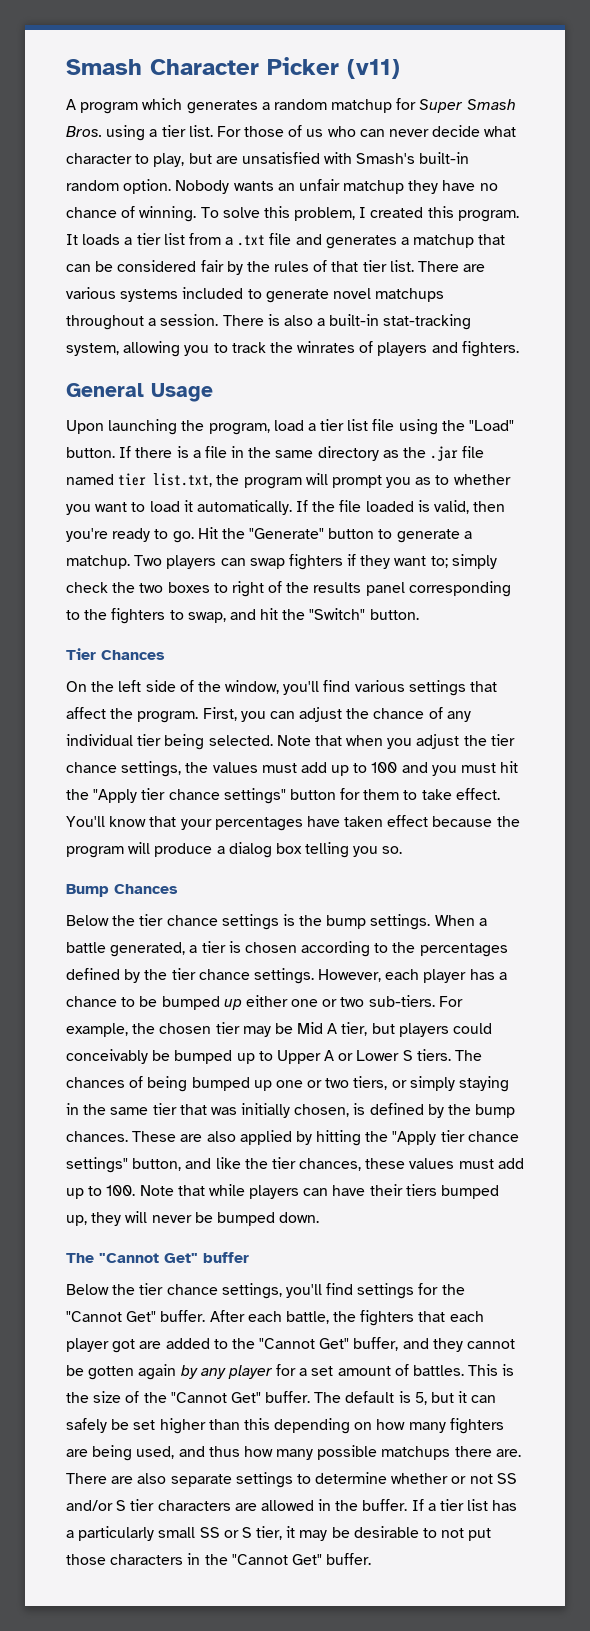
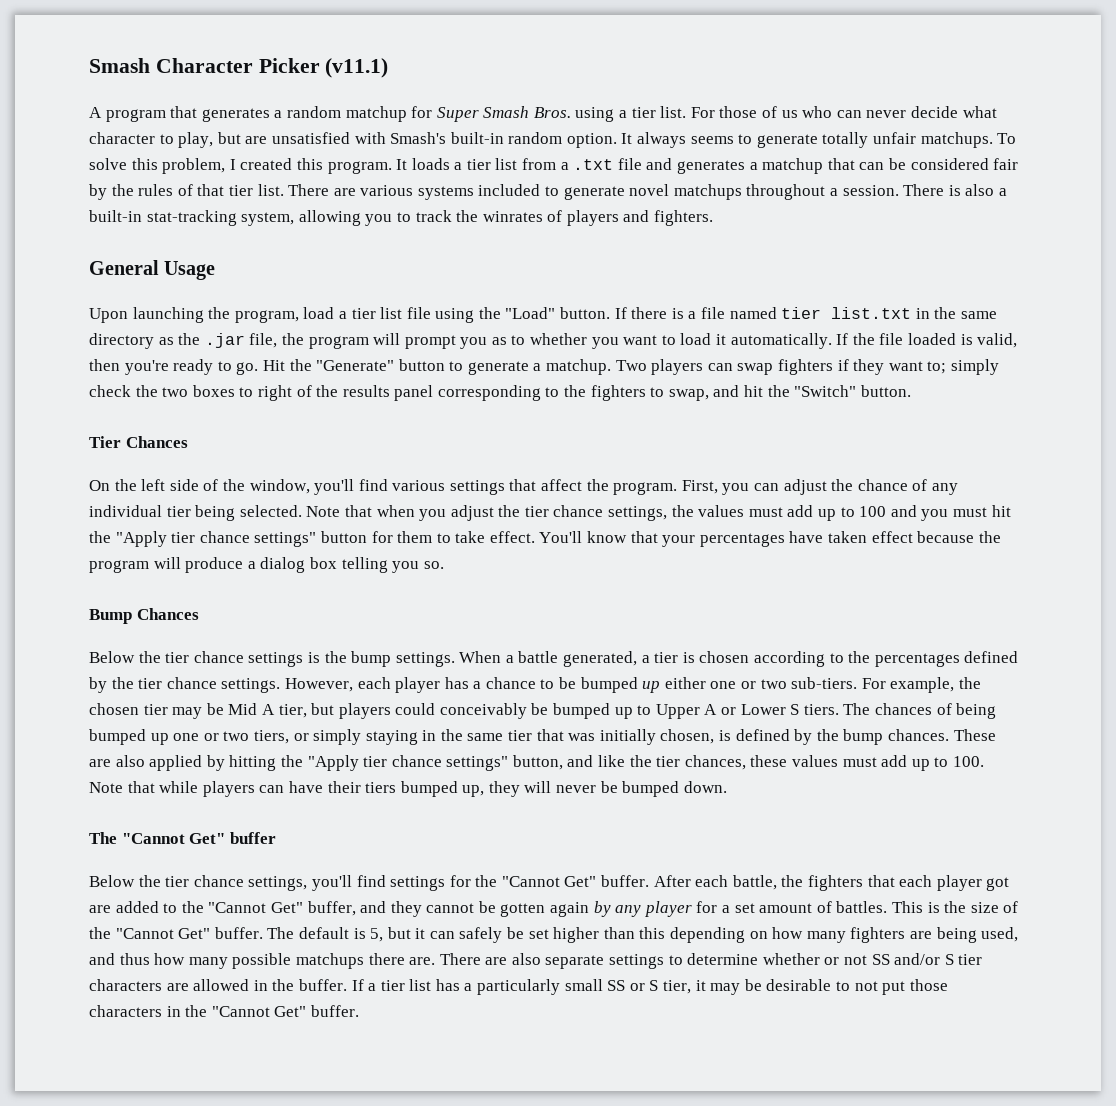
[347,59,400,79] (v11) -> [325,58,389,78] (v11.1)
[142,98,183,110] which -> [170,106,198,118] that
[175,179,498,194] [66,206,197,222] Nobody wants an unfair matchup they have no chance of winning. -> [621,132,993,148] It always seems to generate totally unfair matchups.
(227, 452) none -> [729,307,912,319] named tier list.txt
[462,446,485,458] [66,473,213,487] file named tier list.txt, -> [249,333,278,348] file,

